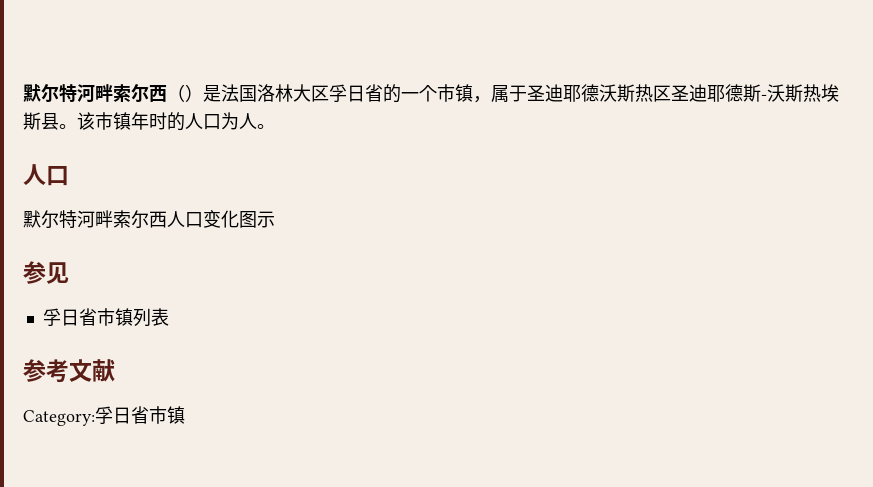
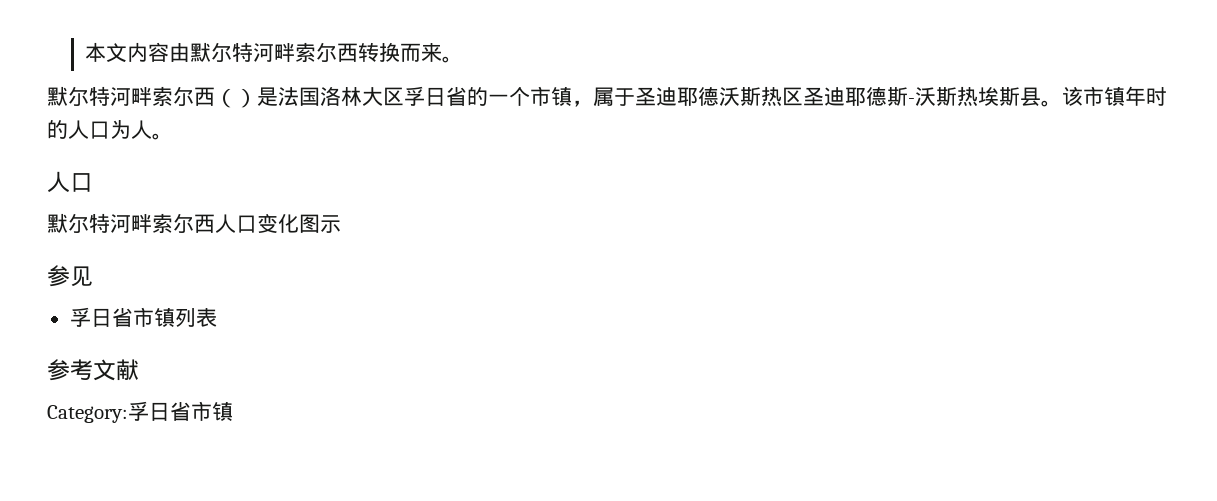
(23, 93) none -> [84,42,463,63] 本文内容由默尔特河畔索尔西转换而来。 //

